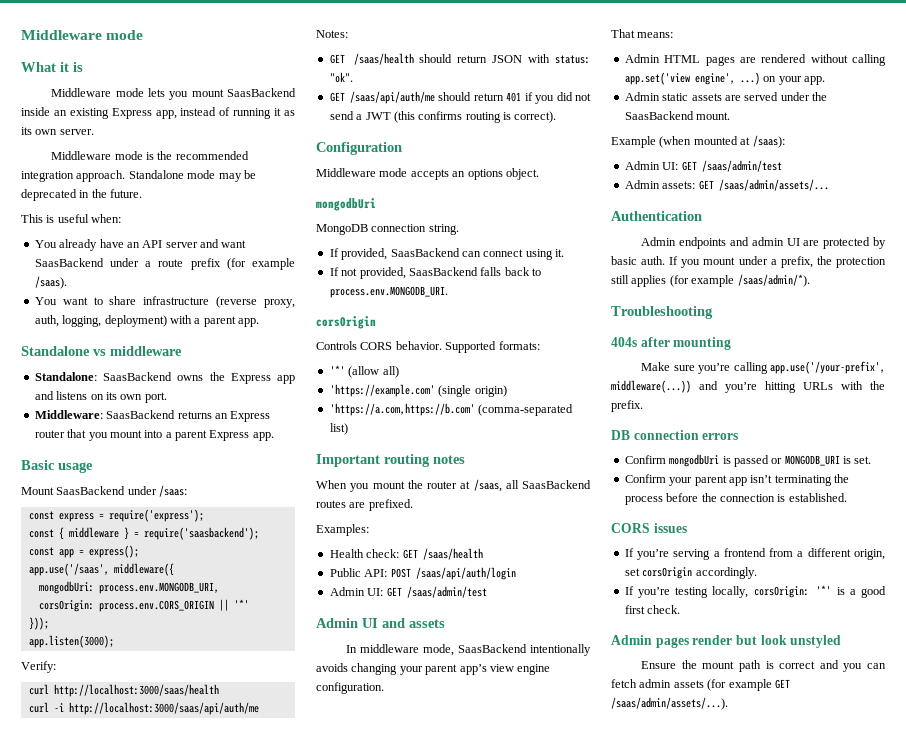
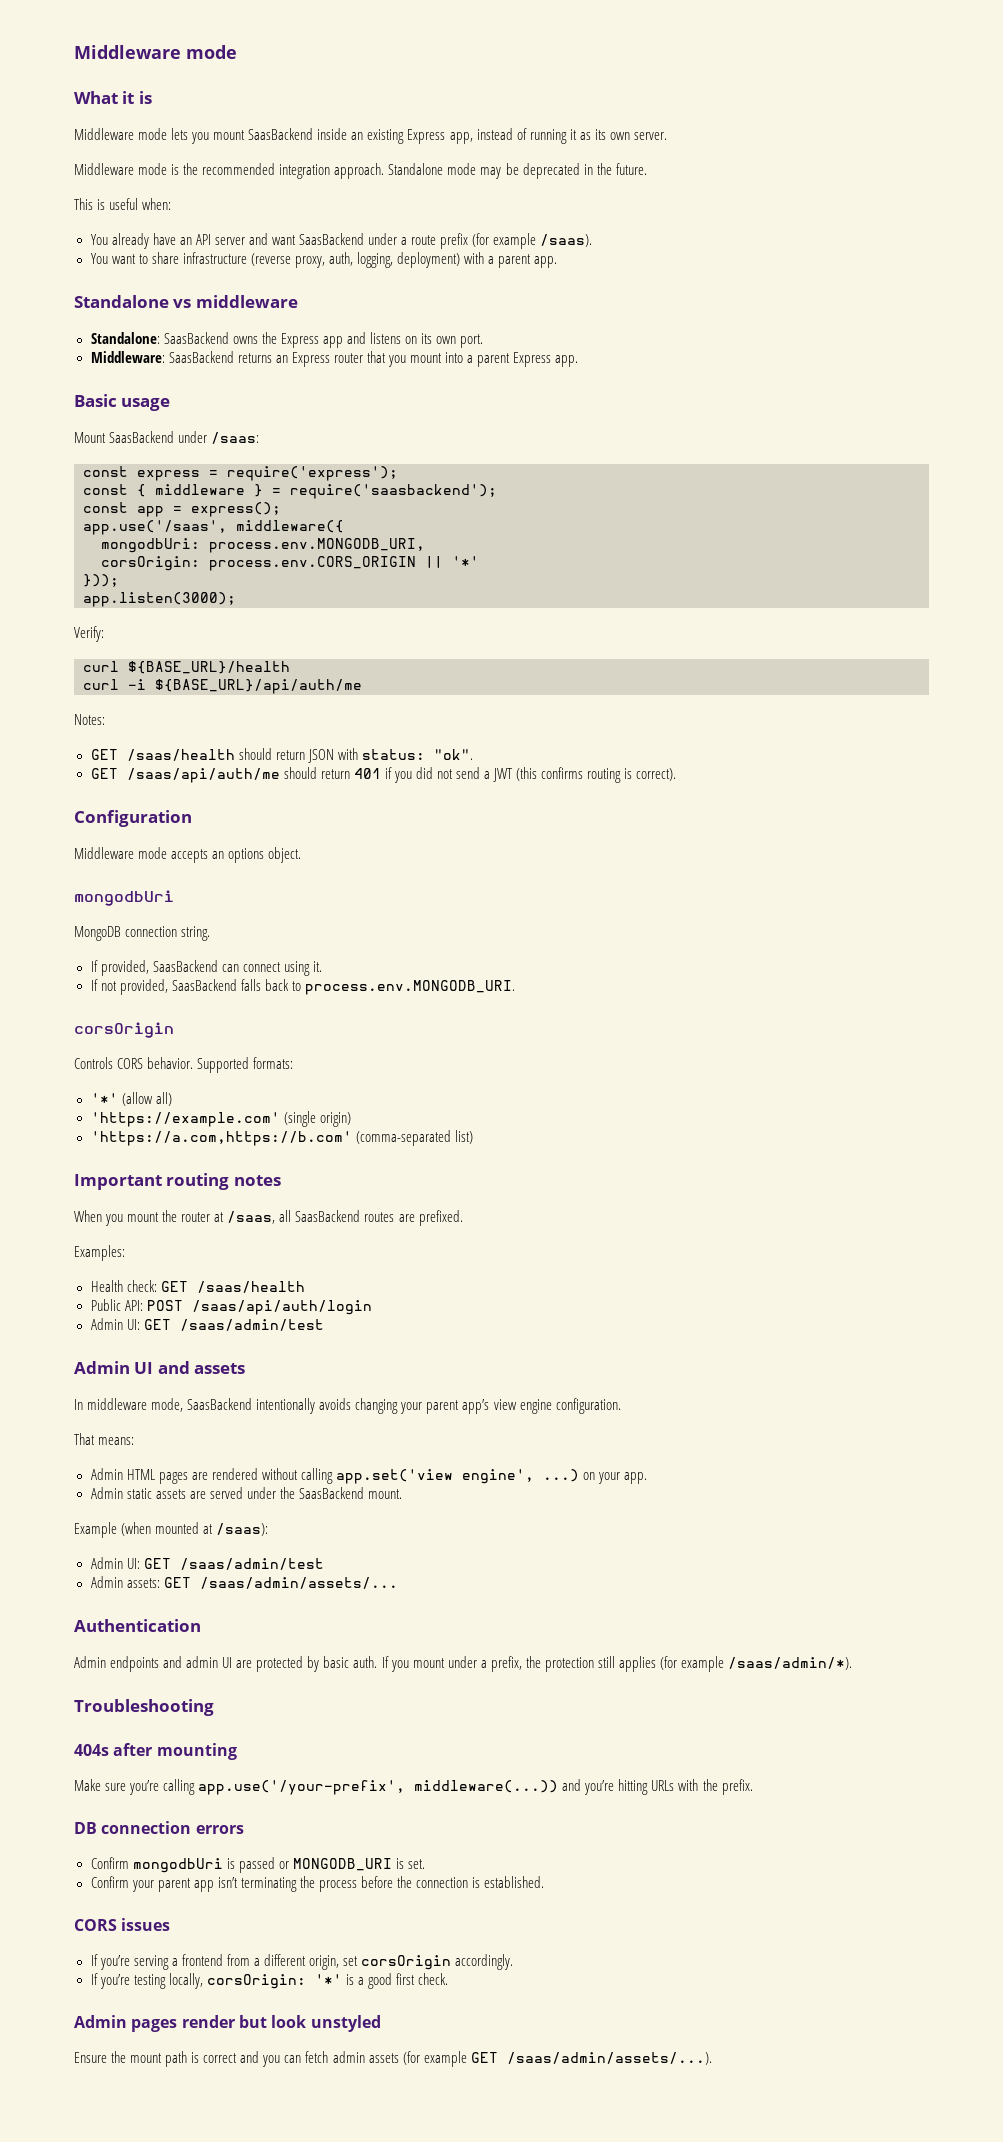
[53,684,219,697] http://localhost:3000/saas/health -> [128,661,290,674] ${BASE_URL}/health
[68,702,259,715] http://localhost:3000/saas/api/auth/me -> [155,679,362,694] ${BASE_URL}/api/auth/me

